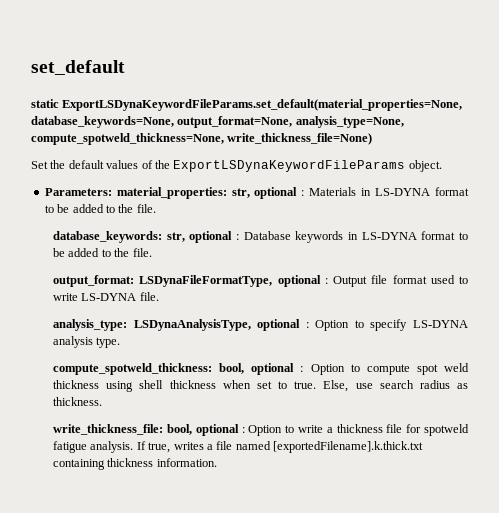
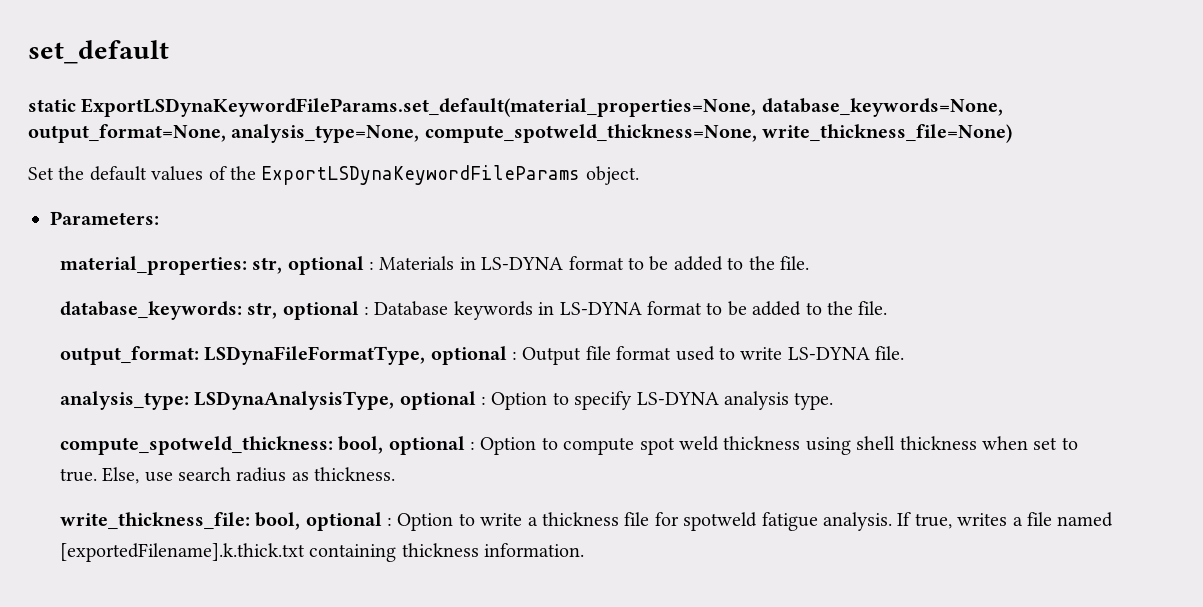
(112, 192) none -> (159, 218) //

